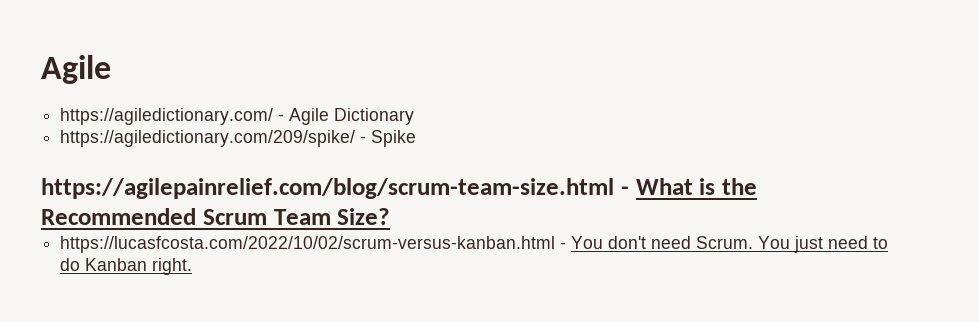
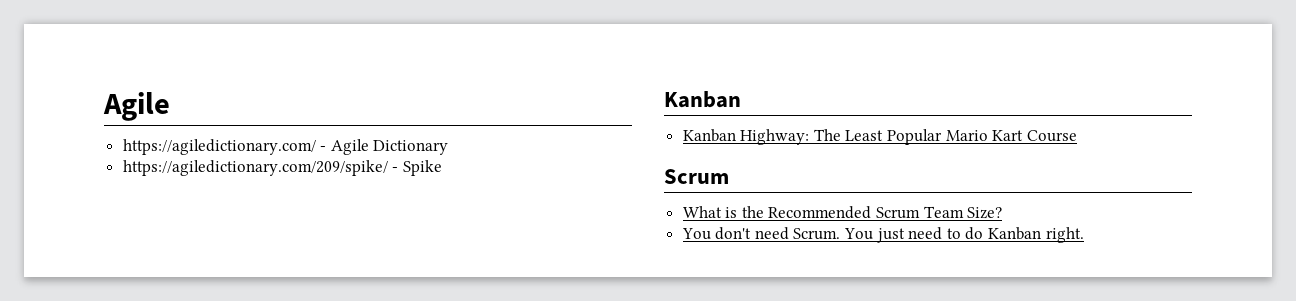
[41,178,629,199] https://agilepainrelief.com/blog/scrum-team-size.html - -> [664,91,741,108] [682,129,1077,145] [664,169,729,184] Kanban // Kanban Highway: The Least Popular Mario Kart Course // Scrum //
[60,236,567,253] https://lucasfcosta.com/2022/10/02/scrum-versus-kanban.html - -> (1003, 213) none

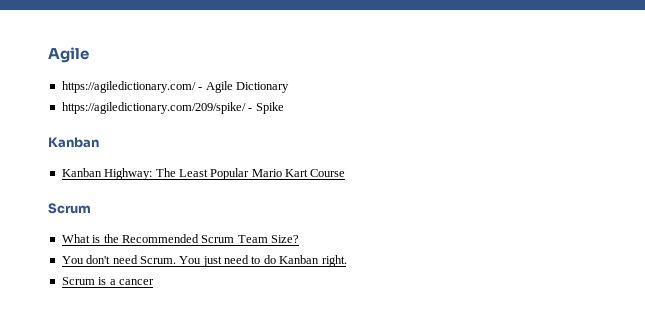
(1084, 235) none -> [61,277,154,285] // Scrum is a cancer

